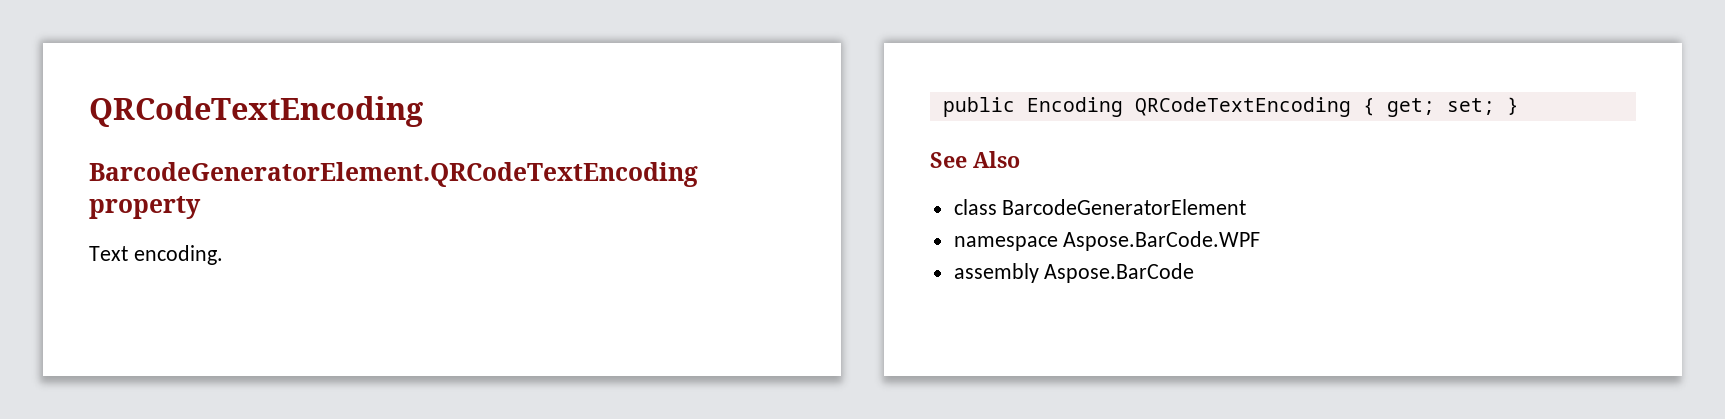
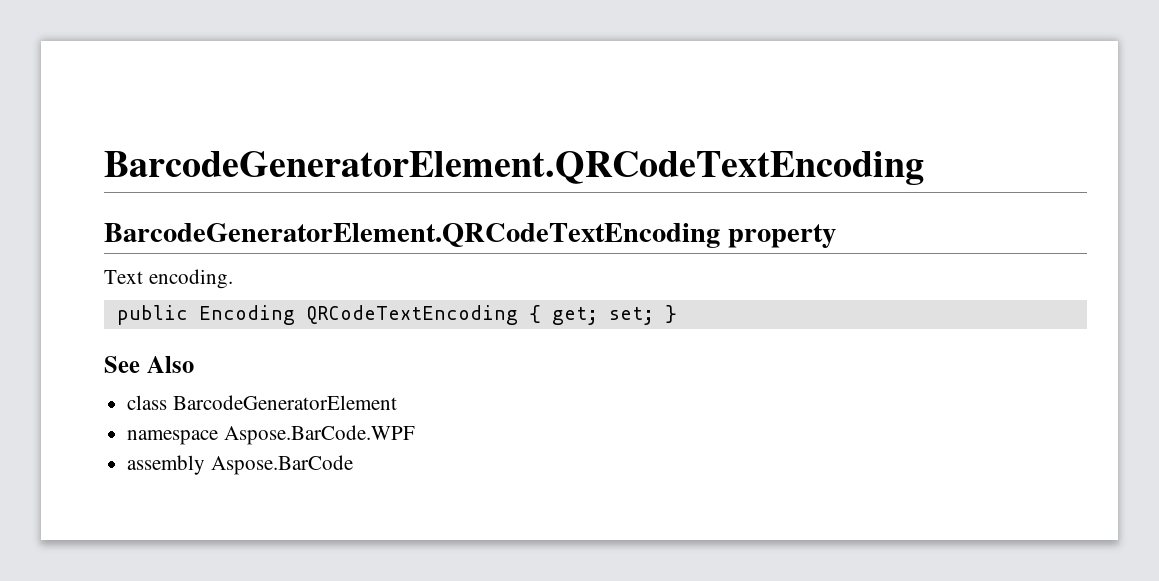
[89,96,423,127] QRCodeTextEncoding -> [104,151,924,185] BarcodeGeneratorElement.QRCodeTextEncoding

